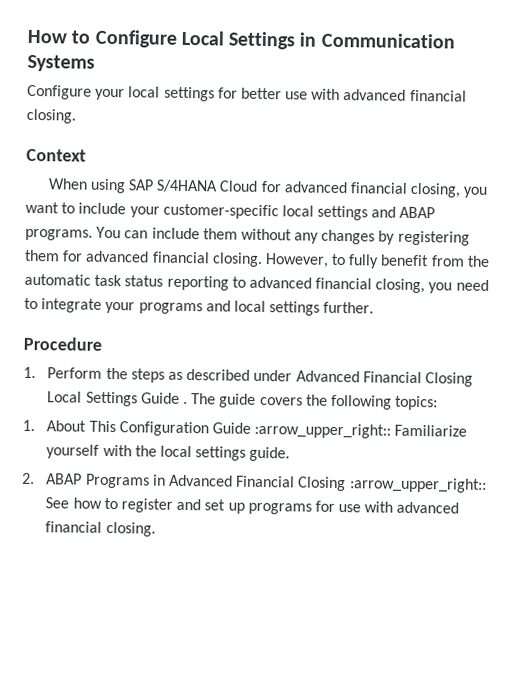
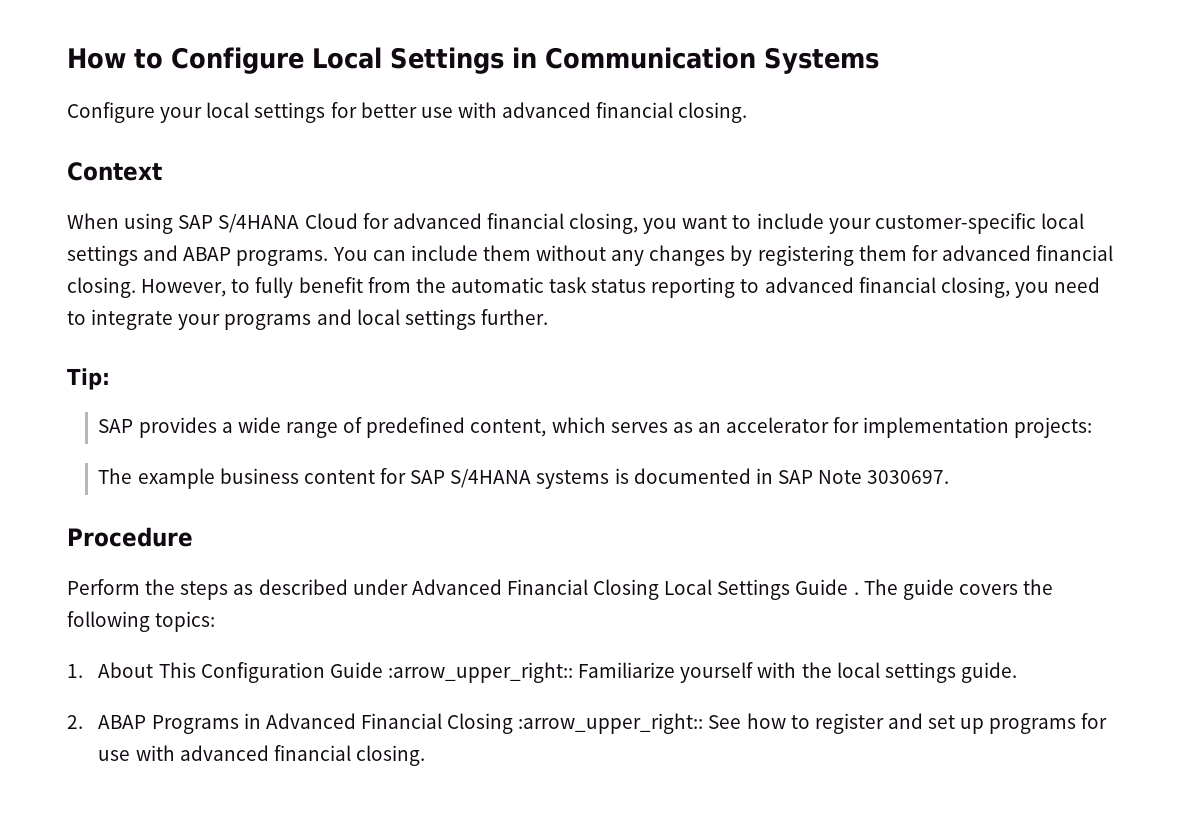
(375, 307) none -> [67,368,110,390] [98,417,1093,438] [98,468,950,489] // Tip: // SAP provides a wide range of predefined content, which serves as an accelerator for implementation projects: // The example business content for SAP S/4HANA systems is documented in SAP Note 3030697.
[23,366,36,379] 1. -> (193, 537) none

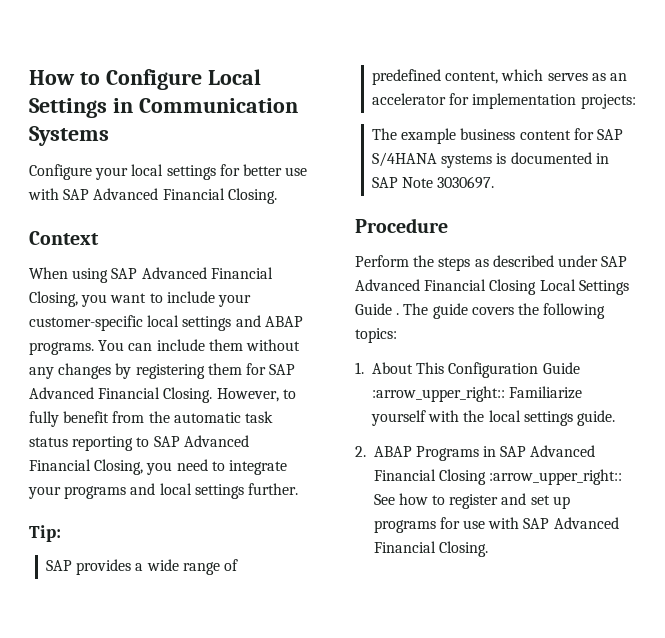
[502,102,748,123] advanced financial closing. -> [63,188,277,204] SAP Advanced Financial Closing.
[218,213,639,234] S/4HANA Cloud for advanced financial closing, -> [141,267,273,279] [29,291,78,307] Advanced Financial Closing,
[941,245,1114,261] [67,277,136,298] advanced financial closing. -> [269,364,296,375] [29,387,213,403] SAP Advanced Financial Closing.
[764,277,1010,298] advanced financial closing, -> [153,435,249,447] [29,459,144,475] SAP Advanced Financial Closing,
(408, 587) none -> [601,256,628,267] SAP
(261, 721) none -> [500,446,527,457] SAP
[179,745,425,766] advanced financial closing. -> [523,517,619,529] [373,541,488,557] SAP Advanced Financial Closing.

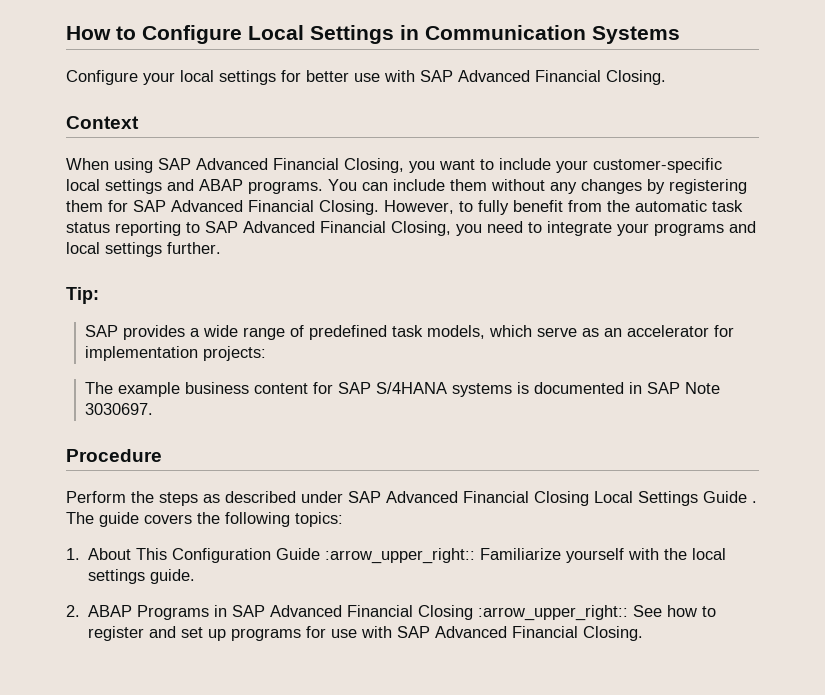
[445,69,588,84] content, which serves -> [392,325,578,339] task models, which serve

